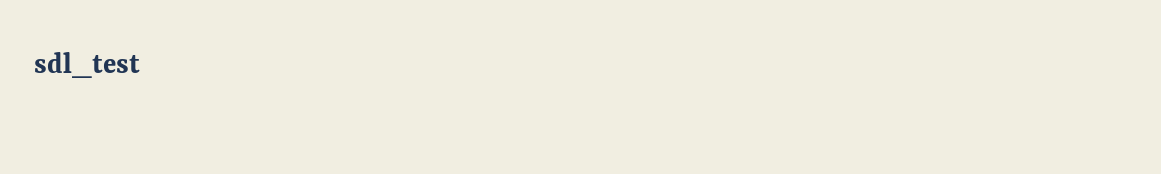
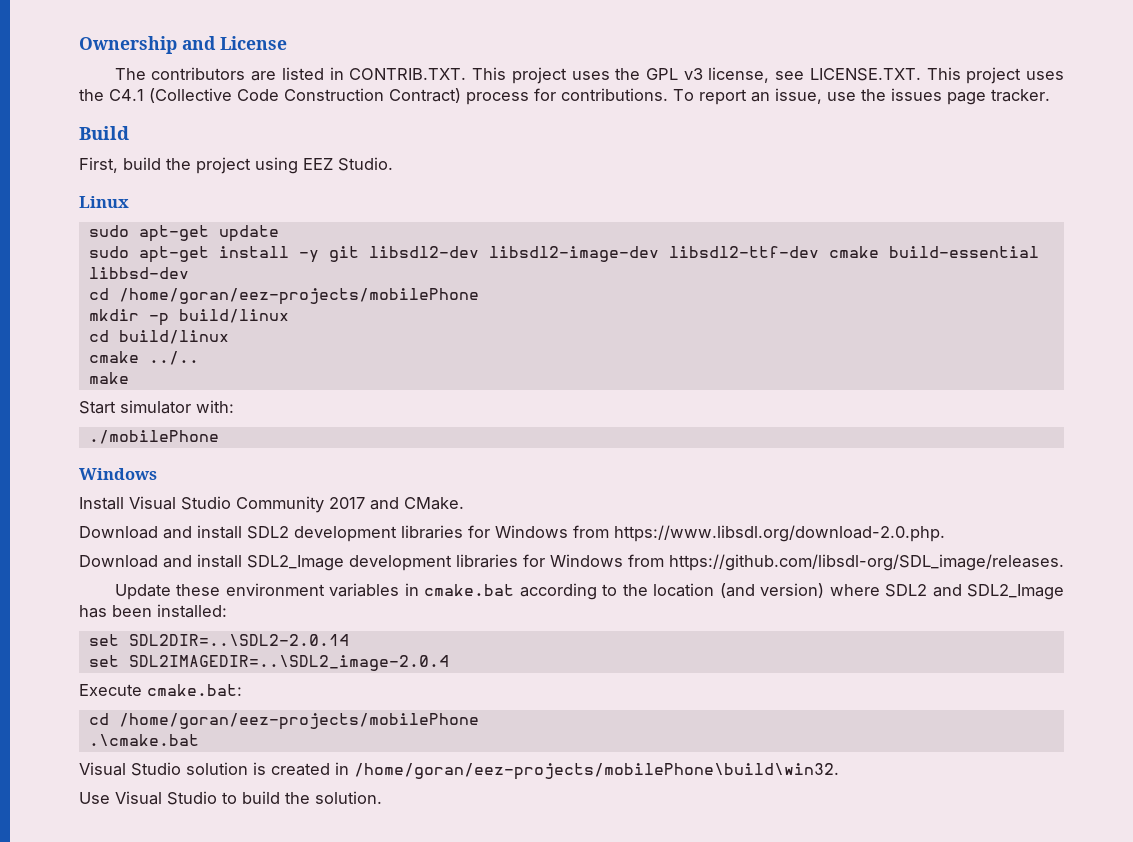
[34,52,140,78] sdl_test -> [79,36,287,54] [114,67,1064,84] [79,88,1050,105] [79,126,129,140] [79,157,393,174] [79,196,129,208] [88,225,279,242] [88,246,1039,263] [88,267,189,279] [88,288,479,305] [88,309,289,326] [88,330,229,344] [88,351,199,365] [88,372,129,384] [79,400,234,414] [88,430,219,444] [79,468,157,480] [79,496,464,513] [79,525,945,542] [79,554,1064,571] [114,583,1064,600] [79,604,227,618] [88,634,349,646] [88,655,449,671] [79,684,242,696] [88,713,479,730] [88,734,199,746] [79,762,839,780] [79,791,382,805] Ownership and License // The contributors are listed in CONTRIB.TXT. This project uses the GPL v3 license, see LICENSE.TXT. This project uses the C4.1 (Collective Code Construction Contract) process for contributions. To report an issue, use the issues page tracker. // Build // First, build the project using EEZ Studio. // Linux // sudo apt-get update // sudo apt-get install -y git libsdl2-dev libsdl2-image-dev libsdl2-ttf-dev cmake build-essential libbsd-dev // cd /home/goran/eez-projects/mobilePhone // mkdir -p build/linux // cd build/linux // cmake ../.. // make // Start simulator with: // ./mobilePhone // Windows // Install Visual Studio Community 2017 and CMake. // Download and install SDL2 development libraries for Windows from https://www.libsdl.org/download-2.0.php. // Download and install SDL2_Image development libraries for Windows from https://github.com/libsdl-org/SDL_image/releases. // Update these environment variables in cmake.bat according to the location (and version) where SDL2 and SDL2_Image has been installed: // set SDL2DIR=..\SDL2-2.0.14 // set SDL2IMAGEDIR=..\SDL2_image-2.0.4 // Execute cmake.bat: // cd /home/goran/eez-projects/mobilePhone // .\cmake.bat // Visual Studio solution is created in /home/goran/eez-projects/mobilePhone\build\win32. // Use Visual Studio to build the solution.

